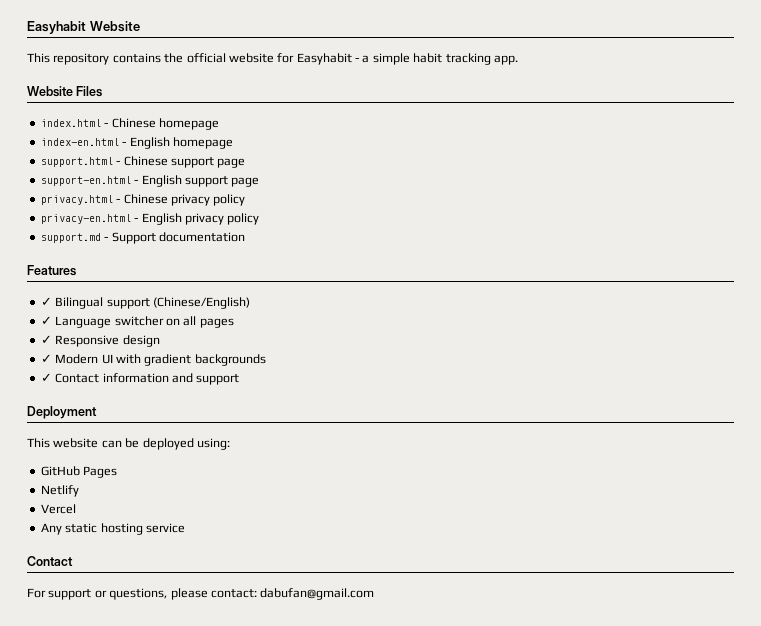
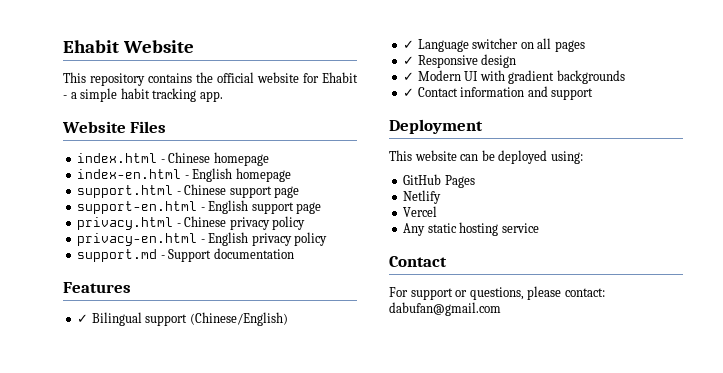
[27,21,86,34] Easyhabit -> [63,40,119,53] Ehabit
[296,53,352,65] Easyhabit -> [322,72,358,83] Ehabit

